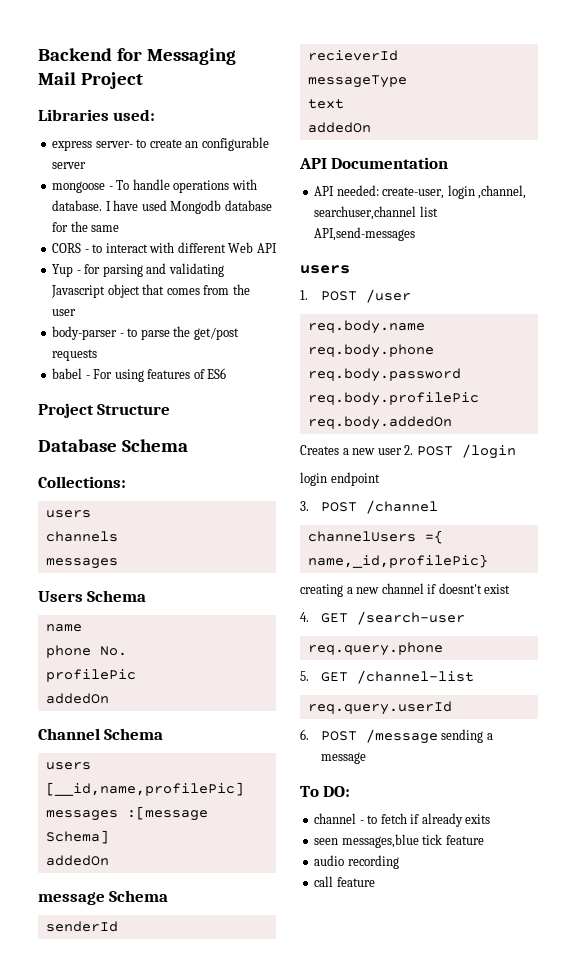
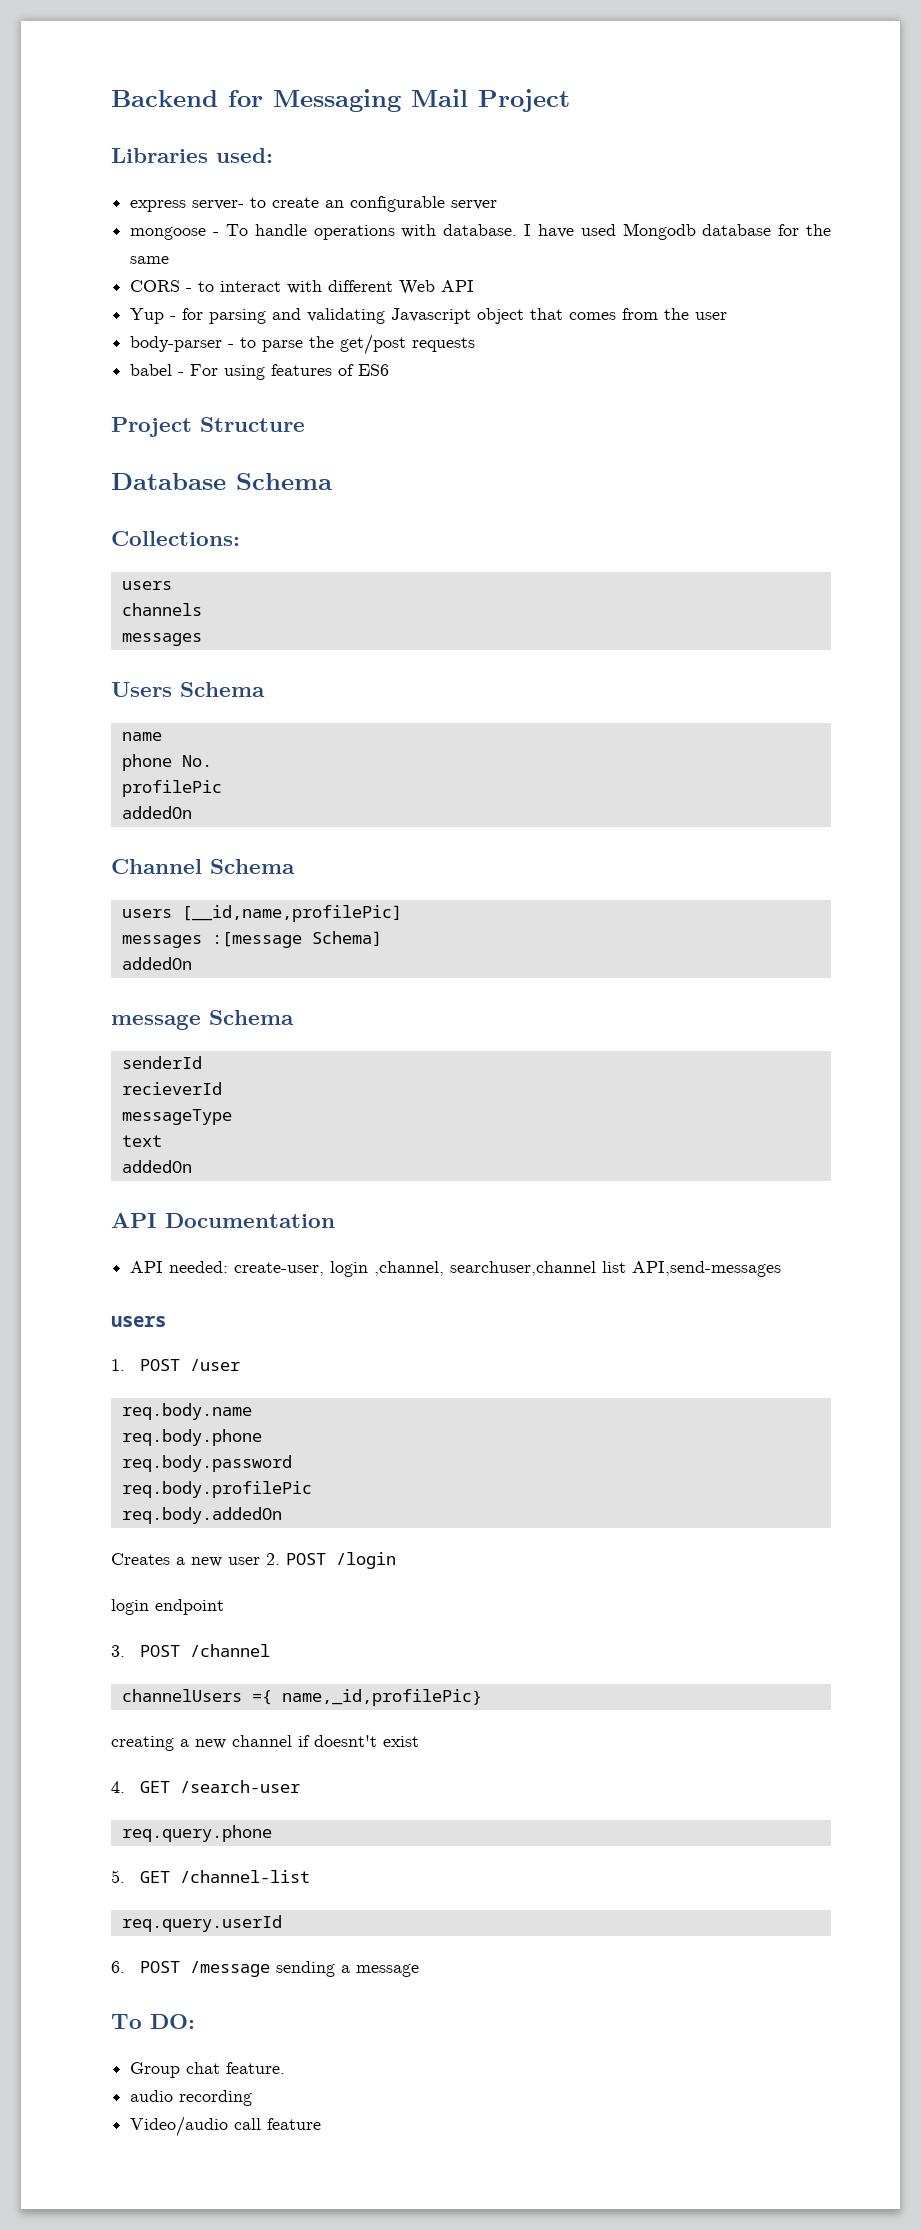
[314,813,491,827] [314,834,484,848] channel - to fetch if already exits // seen messages,blue tick feature -> [130,2062,286,2078] Group chat feature.
(399, 862) none -> [130,2116,229,2137] Video/audio

